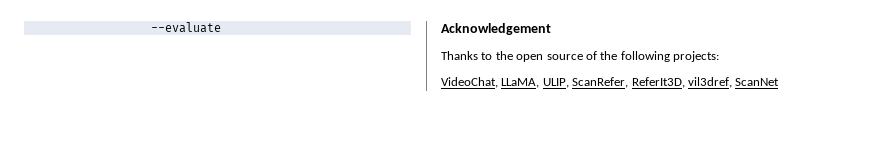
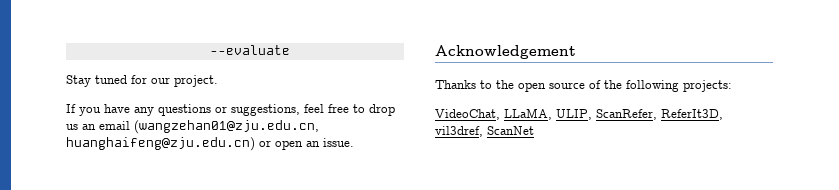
(221, 27) none -> [66,75,218,87] [66,104,395,116] [66,120,319,134] [66,137,354,151] // Stay tuned for our project. // If you have any questions or suggestions, feel free to drop us an email (wangzehan01@zju.edu.cn, huanghaifeng@zju.edu.cn) or open an issue.

